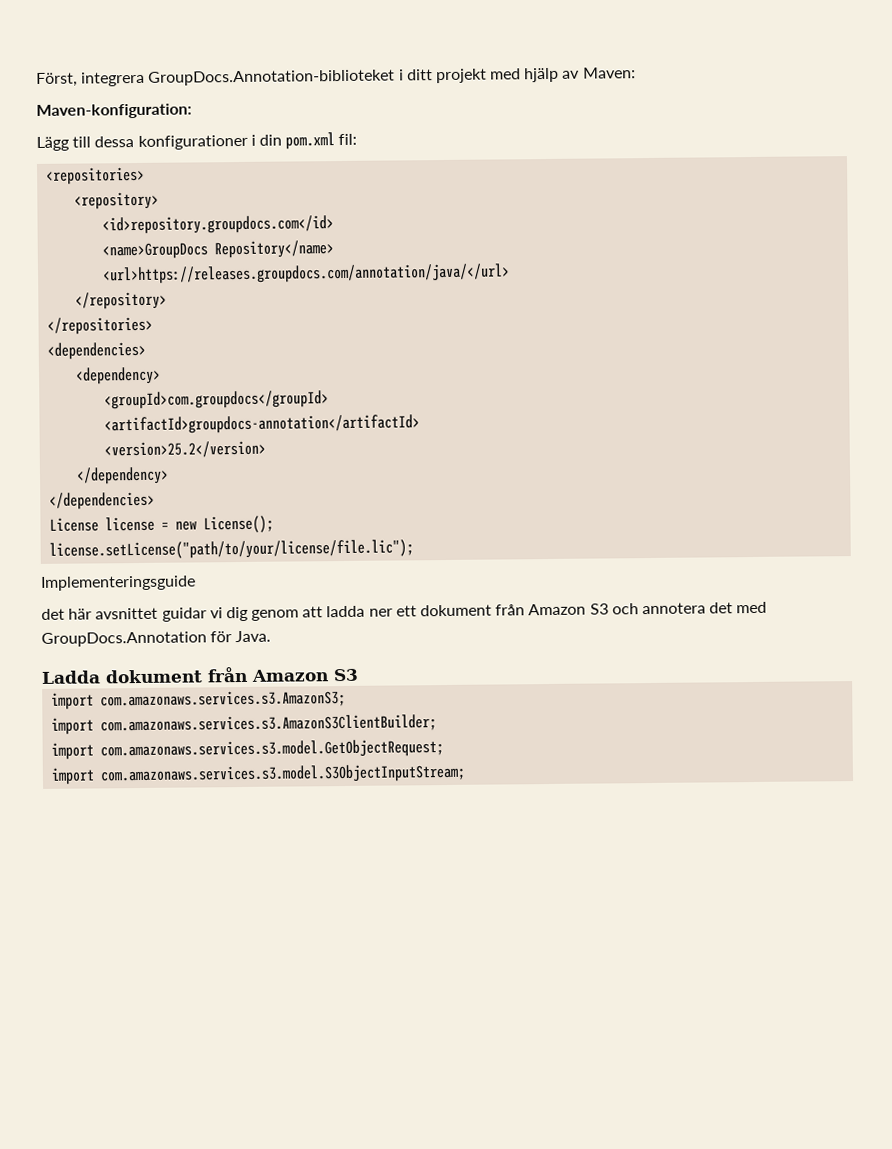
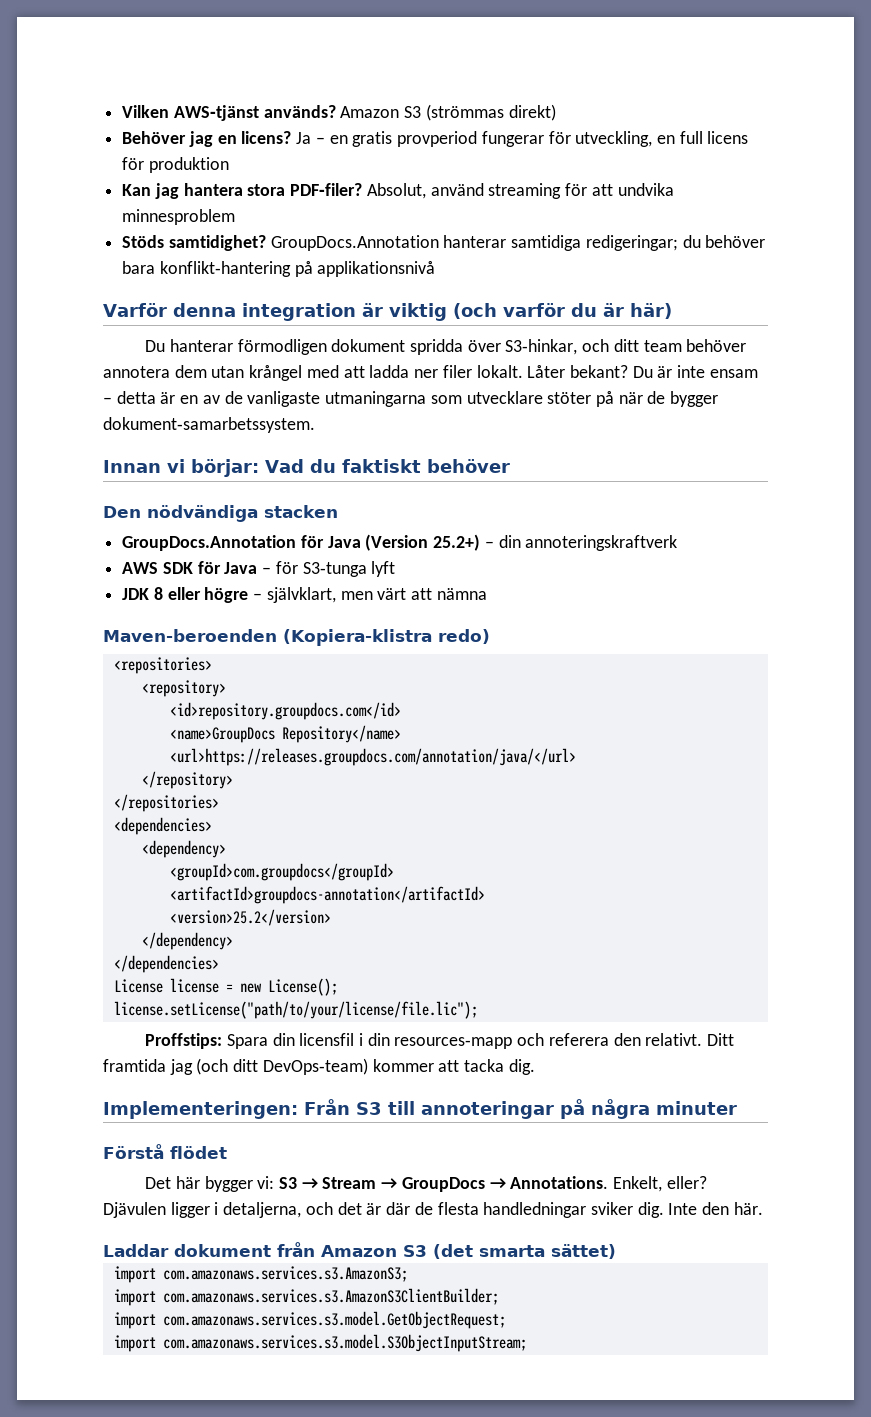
[36,67,636,87] [36,103,192,119] [36,132,358,151] Först, integrera GroupDocs.Annotation-biblioteket i ditt projekt med hjälp av Maven: // Maven-konfiguration: // Lägg till dessa konfigurationer i din pom.xml fil: -> [122,104,556,121] [122,131,749,147] [122,157,229,173] [122,183,674,199] [122,209,236,225] [122,235,766,251] [122,261,436,277] [103,303,672,321] [145,339,747,355] [103,365,758,381] [103,391,719,407] [103,417,315,433] [103,459,510,477] [103,505,338,522] [122,534,678,551] [122,561,396,577] [122,587,487,603] [103,629,490,646] Vilken AWS‑tjänst används? Amazon S3 (strömmas direkt) // Behöver jag en licens? Ja – en gratis provperiod fungerar för utveckling, en full licens för produktion // Kan jag hantera stora PDF‑filer? Absolut, använd streaming för att undvika minnesproblem // Stöds samtidighet? GroupDocs.Annotation hanterar samtidiga redigeringar; du behöver bara konflikt‑hantering på applikationsnivå // Varför denna integration är viktig (och varför du är här) // Du hanterar förmodligen dokument spridda över S3‑hinkar, och ditt team behöver annotera dem utan krångel med att ladda ner filer lokalt. Låter bekant? Du är inte ensam – detta är en av de vanligaste utmaningarna som utvecklare stöter på när de bygger dokument‑samarbetssystem. // Innan vi börjar: Vad du faktiskt behöver // Den nödvändiga stacken // GroupDocs.Annotation för Java (Version 25.2+) – din annoteringskraftverk // AWS SDK för Java – för S3‑tunga lyft // JDK 8 eller högre – självklart, men värt att nämna // Maven‑beroenden (Kopiera‑klistra redo)
[41,575,196,591] [41,601,768,622] [41,630,272,647] [41,666,359,684] Implementeringsguide // det här avsnittet guidar vi dig genom att ladda ner ett dokument från Amazon S3 och annotera det med GroupDocs.Annotation för Java. // Ladda dokument från Amazon S3 -> [145,1033,735,1049] [103,1058,535,1075] [103,1099,737,1119] [103,1144,227,1159] [145,1176,707,1192] [103,1202,763,1218] [103,1242,616,1259] Proffstips: Spara din licensfil i din resources‑mapp och referera den relativt. Ditt framtida jag (och ditt DevOps‑team) kommer att tacka dig. // Implementeringen: Från S3 till annoteringar på några minuter // Förstå flödet // Det här bygger vi: S3 → Stream → GroupDocs → Annotations. Enkelt, eller? Djävulen ligger i detaljerna, och det är där de flesta handledningar sviker dig. Inte den här. // Laddar dokument från Amazon S3 (det smarta sättet)

